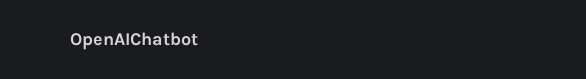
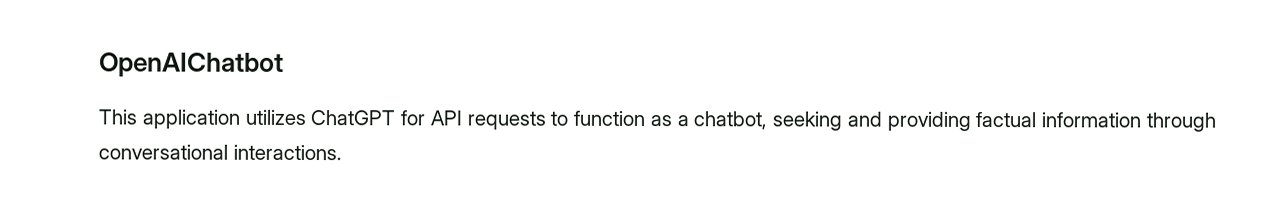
(198, 41) none -> [98,109,1216,132] [98,144,342,161] // This application utilizes ChatGPT for API requests to function as a chatbot, seeking and providing factual information through conversational interactions.

